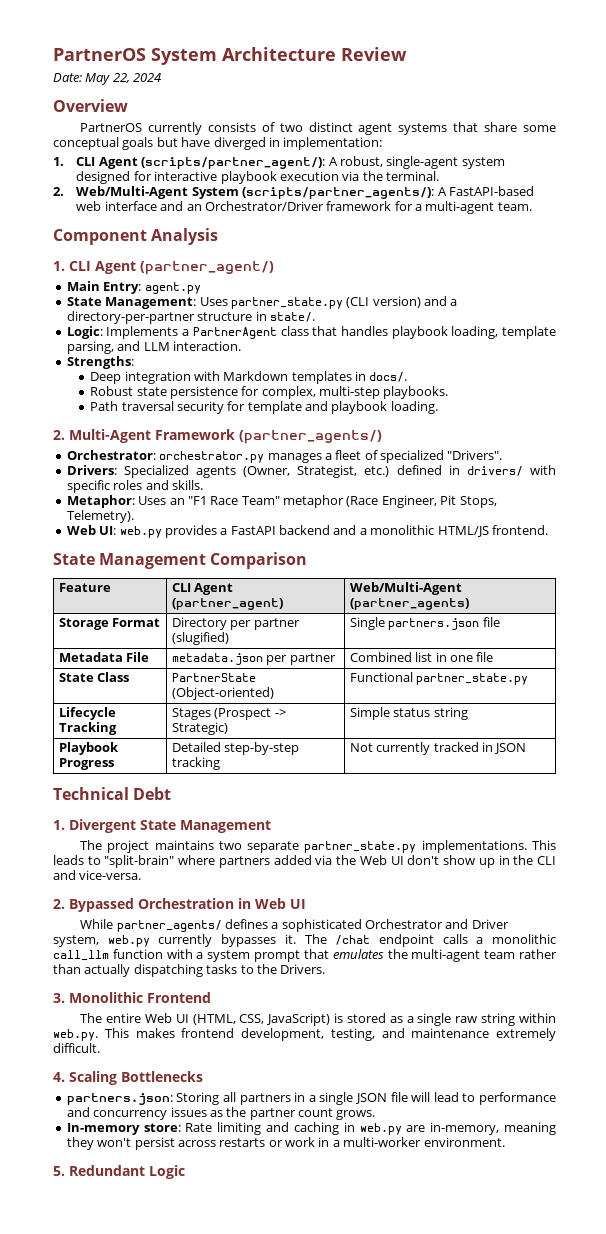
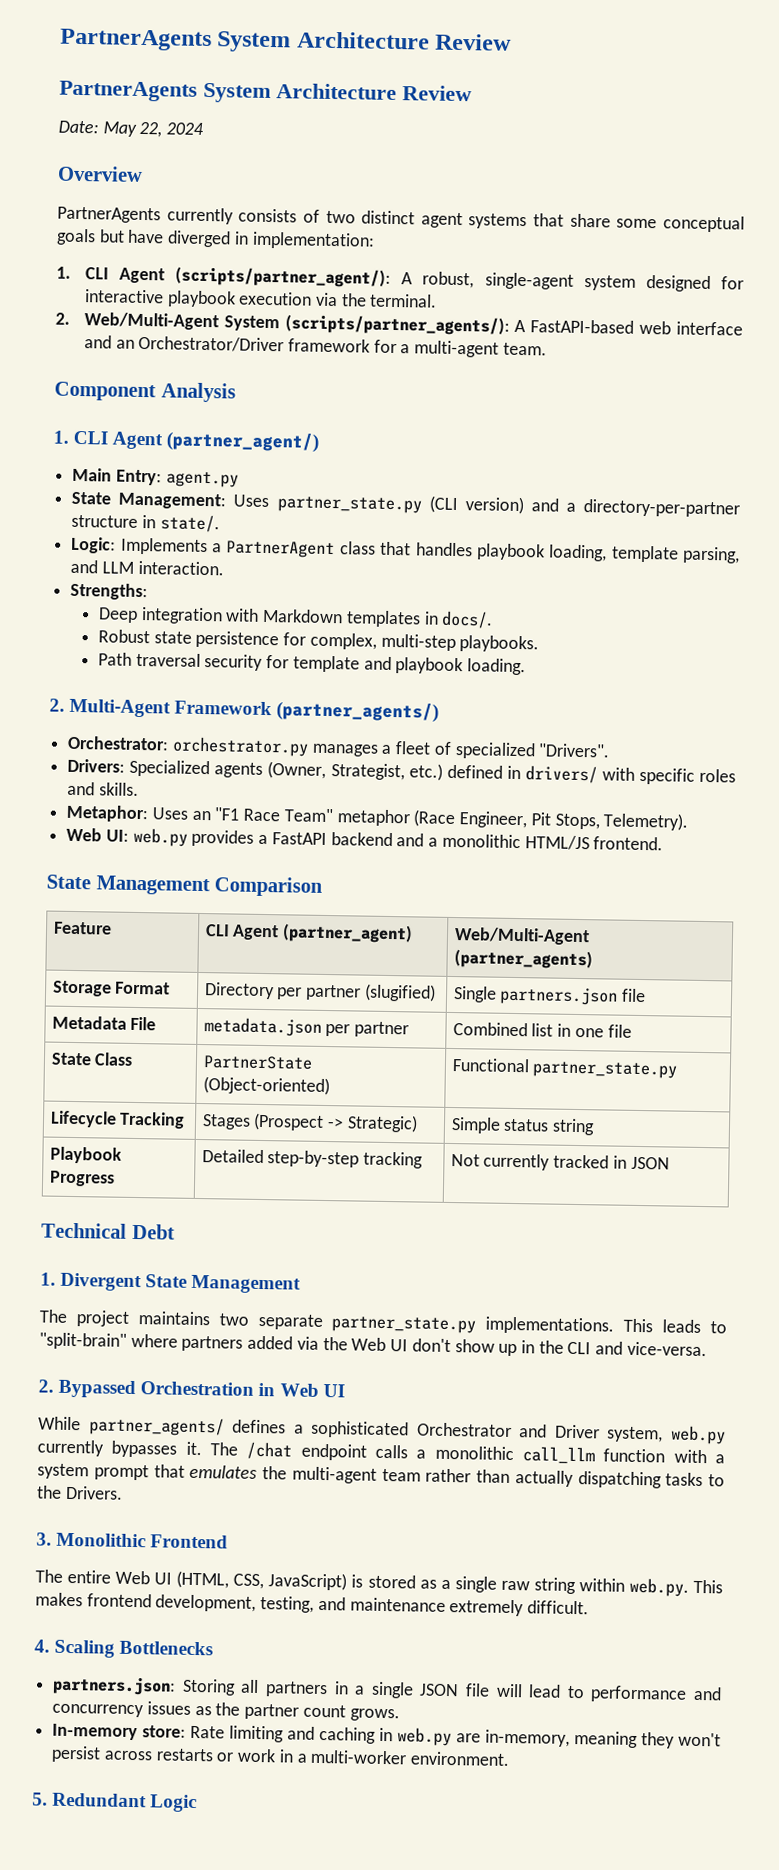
[53,48,146,61] PartnerOS -> [60,28,513,53] [59,80,198,102] PartnerAgents System Architecture Review // PartnerAgents
[80,123,143,132] PartnerOS -> [57,206,161,224] PartnerAgents

